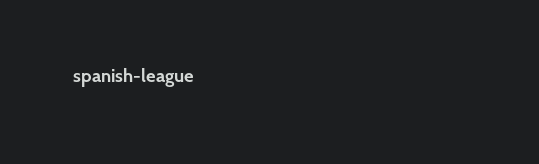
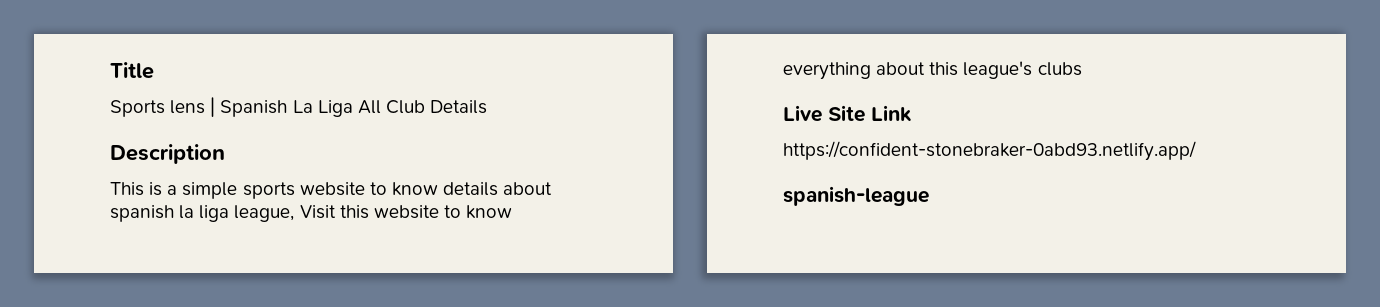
(73, 77) none -> [110,62,154,79] [110,97,488,117] [110,144,225,164] [110,182,553,199] [110,205,513,222] [783,61,1082,80] [783,105,912,122] [783,141,1196,161] Title // Sports lens | Spanish La Liga All Club Details // Description // This is a simple sports website to know details about spanish la liga league, Visit this website to know everything about this league's clubs // Live Site Link // https://confident-stonebraker-0abd93.netlify.app/ //

